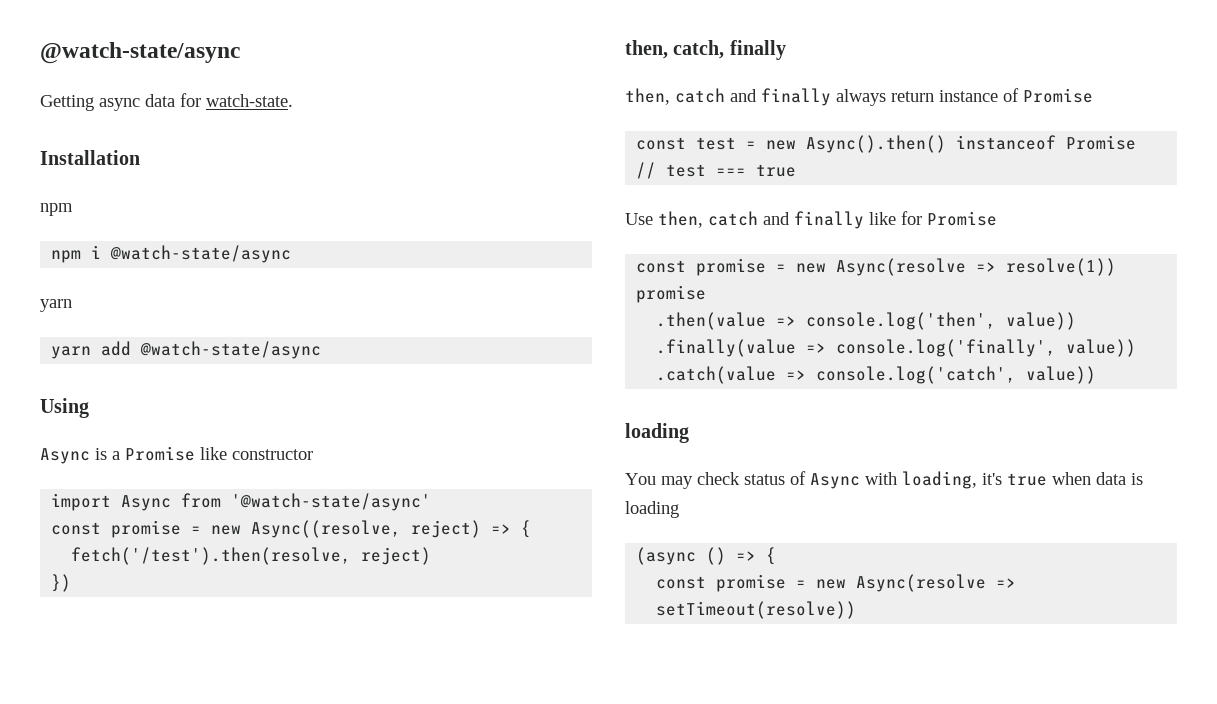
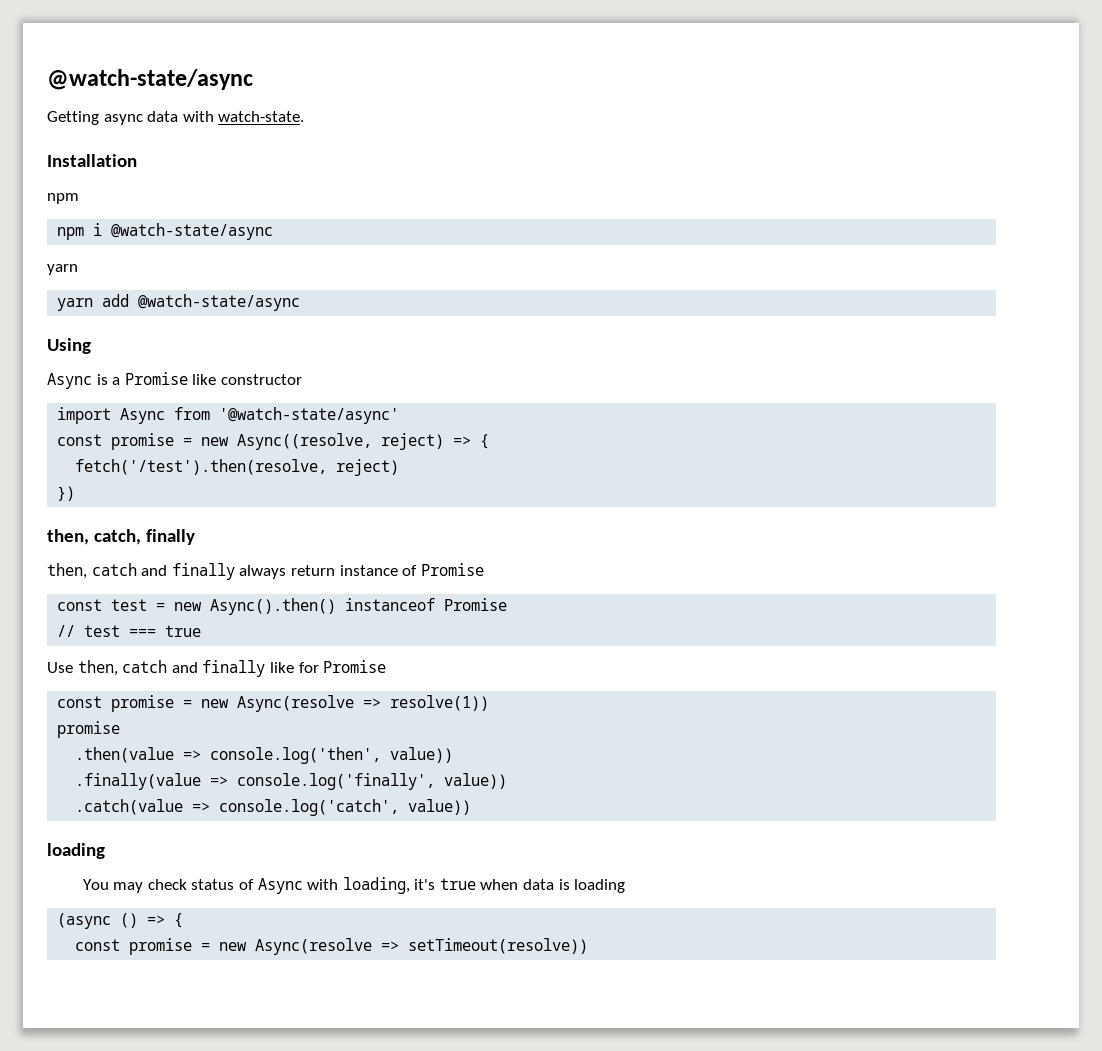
[180,93,201,107] for -> [182,111,214,122] with

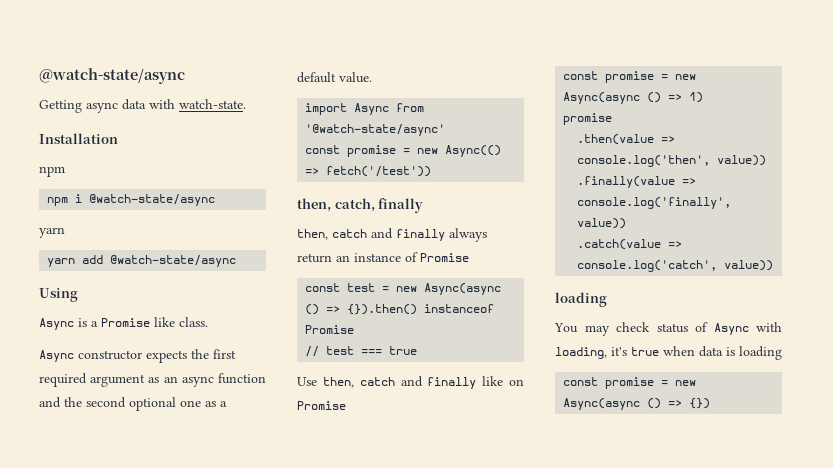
(217, 379) none -> [179,317,208,327] [39,350,74,362] class. // Async
(302, 379) none -> [146,349,236,363] [39,373,266,387] [39,397,227,411] [297,72,372,83] expects the first required argument as an async function and the second optional one as a default value.
[237,433,490,450] [75,459,400,476] [57,486,76,501] Async((resolve, reject) => { // fetch('/test').then(resolve, reject) // }) -> [445,145,502,157] [305,166,432,177] Async(() => fetch('/test'))
(335, 570) none -> [336,255,350,262] an
[210,598,337,615] Async().then() -> [424,283,502,295] [305,304,418,315] Async(async () => {}).then()
[298,662,319,673] for -> [509,379,524,386] on
[237,695,490,712] Async(resolve => resolve(1)) -> [563,92,704,104] Async(async () => 1)
[57,913,184,929] [75,938,589,955] // (async () => { // const promise = new Async(resolve => setTimeout(resolve)) -> [563,377,697,389] [563,398,711,410] // const promise = new Async(async () => {})

